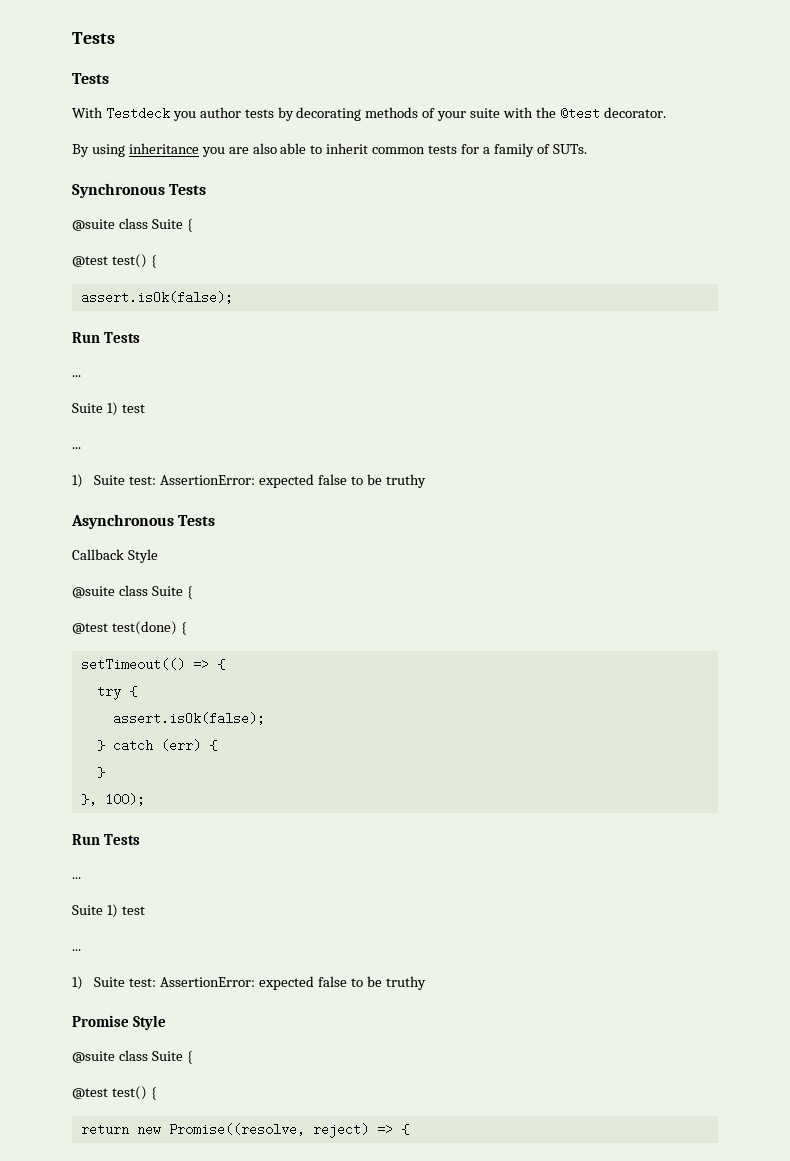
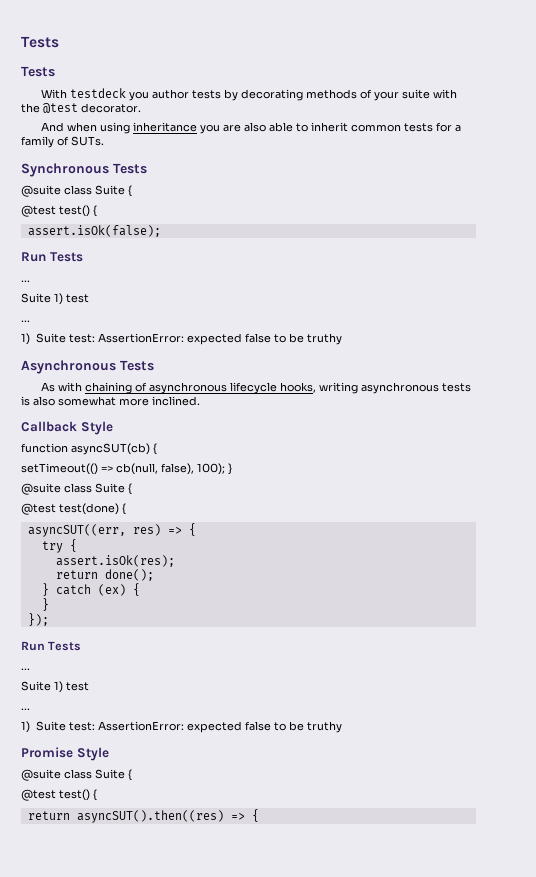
[105,107,170,120] Testdeck -> [69,88,126,98] testdeck
[72,144,89,157] By -> [40,122,97,132] And when
[72,549,158,563] Callback Style -> [40,382,471,394] [21,396,200,406] [21,421,113,435] [21,443,157,455] [21,463,232,475] As with chaining of asynchronous lifecycle hooks, writing asynchronous tests is also somewhat more inclined. // Callback Style // function asyncSUT(cb) { // setTimeout(() => cb(null, false), 100); }
[80,658,185,671] setTimeout(() -> [27,524,161,537] asyncSUT((err, res)
[112,712,265,725] assert.isOk(false); -> [55,555,175,567] [55,569,154,581] assert.isOk(res); // return done();
[160,739,201,752] (err) -> [97,584,126,596] (ex)
[80,793,145,806] }, 100); -> [27,613,49,626] });
[136,1123,369,1138] new Promise((resolve, reject) -> [76,810,224,823] asyncSUT().then((res)

